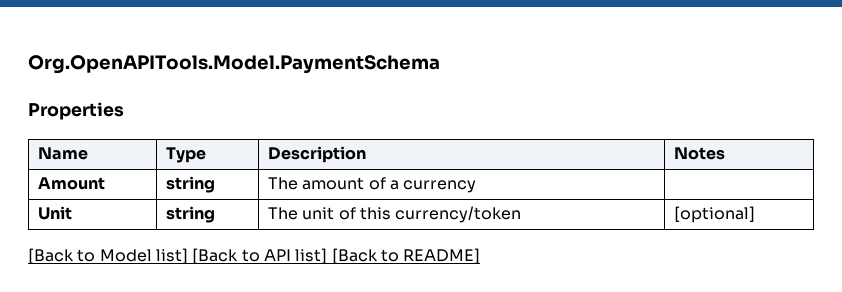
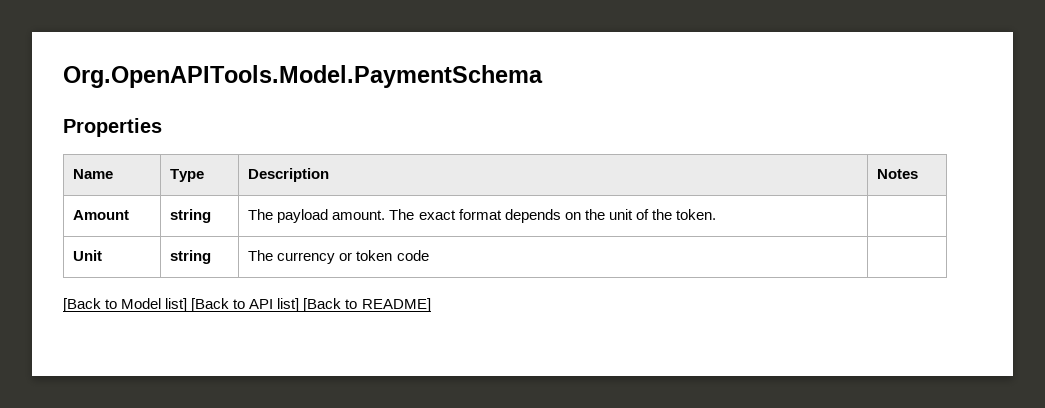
[302,177,477,193] [38,206,73,220] [166,206,216,223] [268,206,522,223] [674,206,756,223] amount of a currency | // Unit | string | The unit of this currency/token | [optional] -> [277,209,716,223] [73,250,103,261] [170,250,212,264] [248,250,429,264] payload amount. The exact format depends on the unit of the token. | // Unit | string | The currency or token code |

